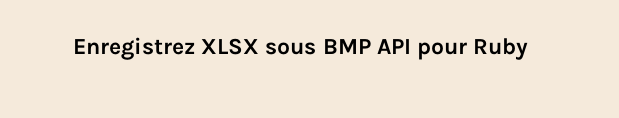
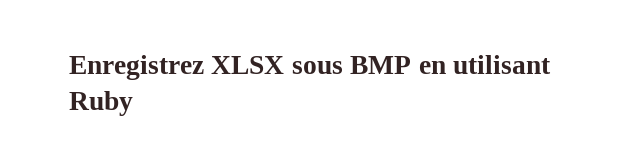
[376,39,468,60] API pour -> [418,55,552,74] en utilisant

